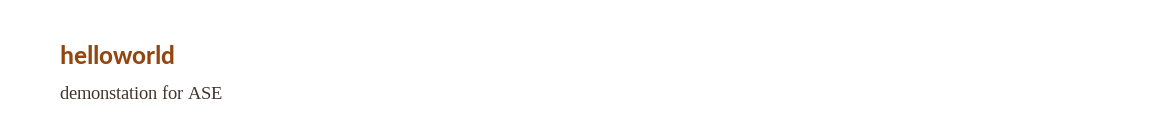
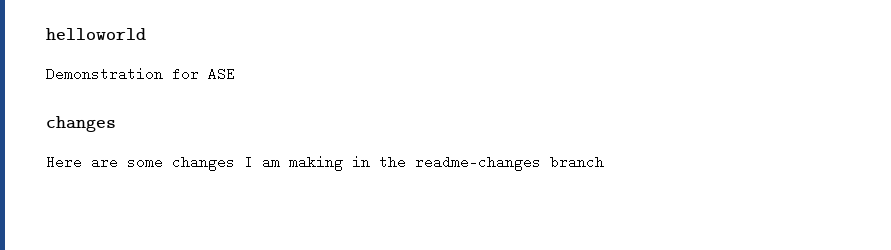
[60,86,157,99] demonstation -> [46,67,163,81] Demonstration
(222, 93) none -> [46,116,116,132] [46,155,604,171] // changes // Here are some changes I am making in the readme-changes branch

